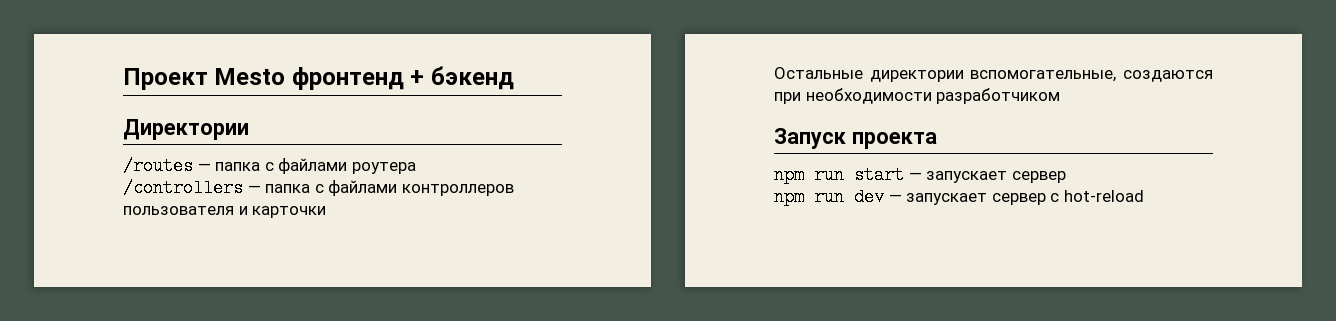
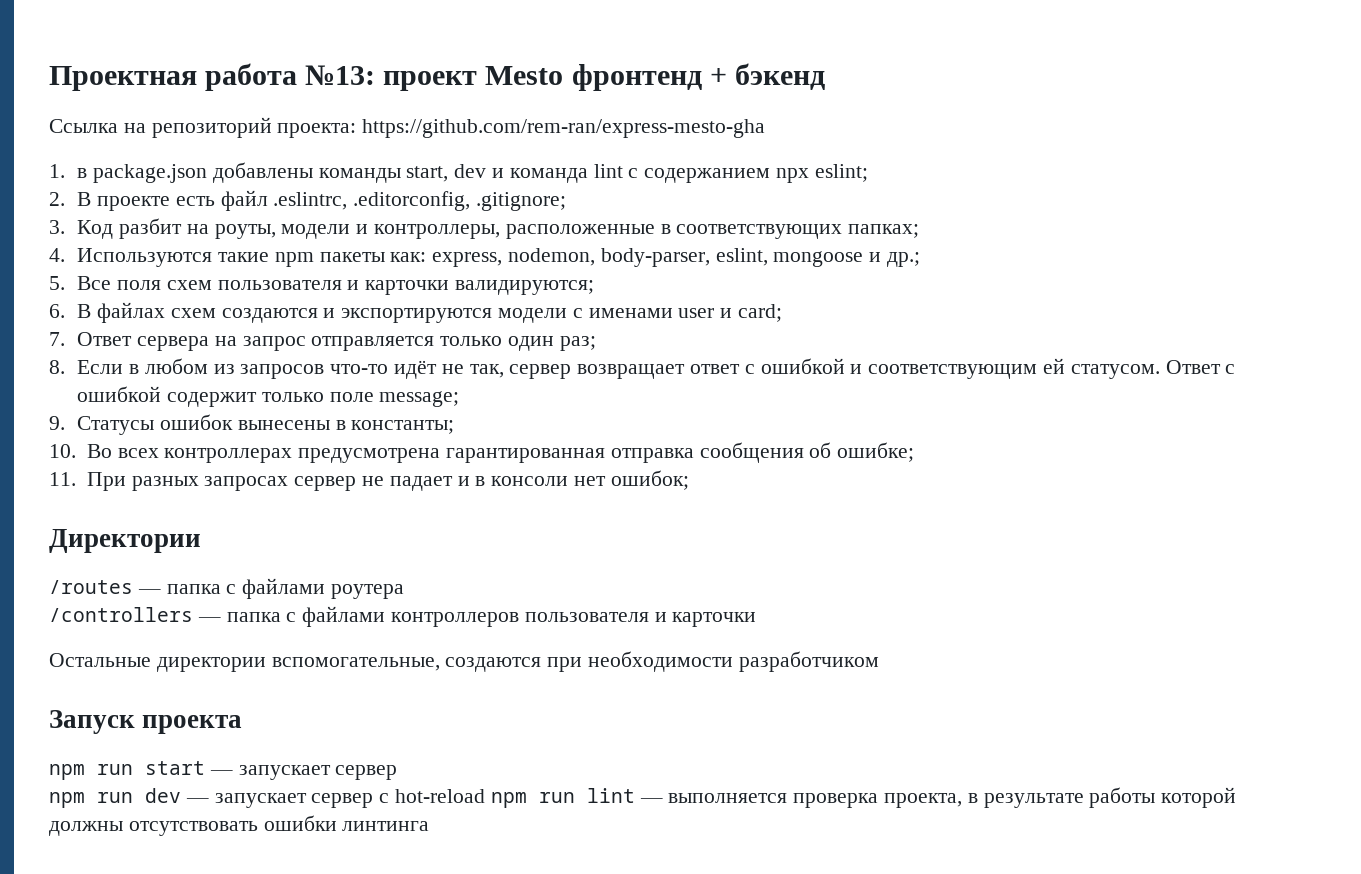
[123,68,208,90] Проект -> [49,63,478,91] Проектная работа №13: проект
(514, 78) none -> [49,117,766,138] [49,162,868,183] [49,190,566,211] [49,218,920,239] [49,248,920,267] [49,276,594,295] [49,302,782,323] [49,332,596,351] [49,358,1236,379] [77,386,460,407] [49,414,455,435] [49,442,915,463] [49,470,689,491] // Ссылка на репозиторий проекта: https://github.com/rem-ran/express-mesto-gha // 1. в package.json добавлены команды start, dev и команда lint с содержанием npx eslint; // 2. В проекте есть файл .eslintrc, .editorconfig, .gitignore; // 3. Код разбит на роуты, модели и контроллеры, расположенные в соответствующих папках; // 4. Используются такие npm пакеты как: express, nodemon, body-parser, eslint, mongoose и др.; // 5. Все поля схем пользователя и карточки валидируются; // 6. В файлах схем создаются и экспортируются модели с именами user и card; // 7. Ответ сервера на запрос отправляется только один раз; // 8. Если в любом из запросов что-то идёт не так, сервер возвращает ответ с ошибкой и соответствующим ей статусом. Ответ с ошибкой содержит только поле message; // 9. Статусы ошибок вынесены в константы; // 10. Во всех контроллерах предусмотрена гарантированная отправка сообщения об ошибке; // 11. При разных запросах сервер не падает и в консоли нет ошибок;
(1144, 196) none -> [490,787,1237,808] [49,815,430,836] npm run lint — выполняется проверка проекта, в результате работы которой должны отсутствовать ошибки линтинга

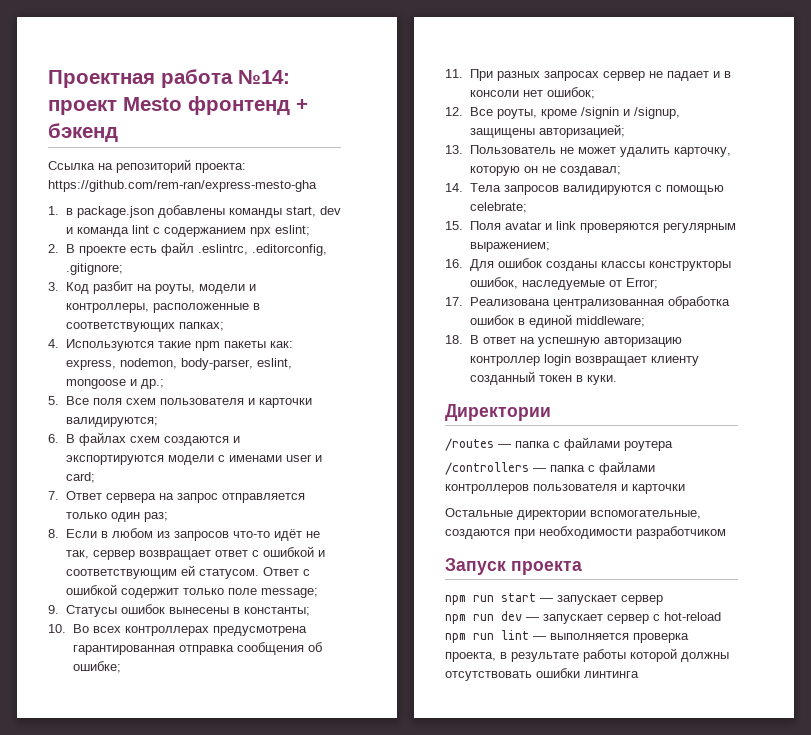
[305,65,376,85] №13: -> [238,70,290,84] №14:
(689, 480) none -> [445,107,680,119] [469,124,625,138] [445,145,731,157] [469,166,621,176] [445,183,724,195] [469,202,527,213] [445,221,736,233] [469,242,550,252] [445,258,731,271] [469,277,658,290] [445,296,730,309] [469,314,645,328] [445,335,682,347] [469,354,699,366] [469,371,617,385] // 12. Все роуты, кроме /signin и /signup, защищены авторизацией; // 13. Пользователь не может удалить карточку, которую он не создавал; // 14. Тела запросов валидируются с помощью celebrate; // 15. Поля avatar и link проверяются регулярным выражением; // 16. Для ошибок созданы классы конструкторы ошибок, наследуемые от Error; // 17. Реализована централизованная обработка ошибок в единой middleware; // 18. В ответ на успешную авторизацию контроллер login возвращает клиенту созданный токен в куки.

